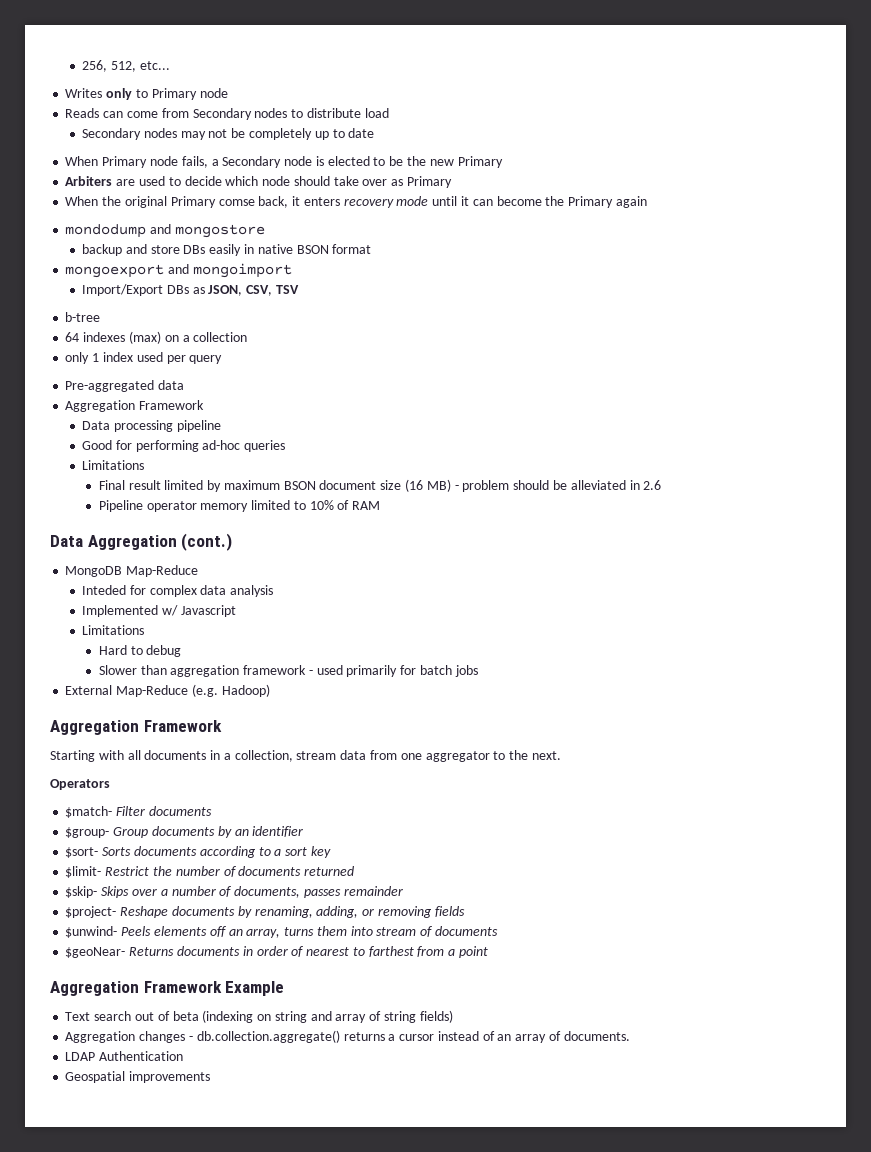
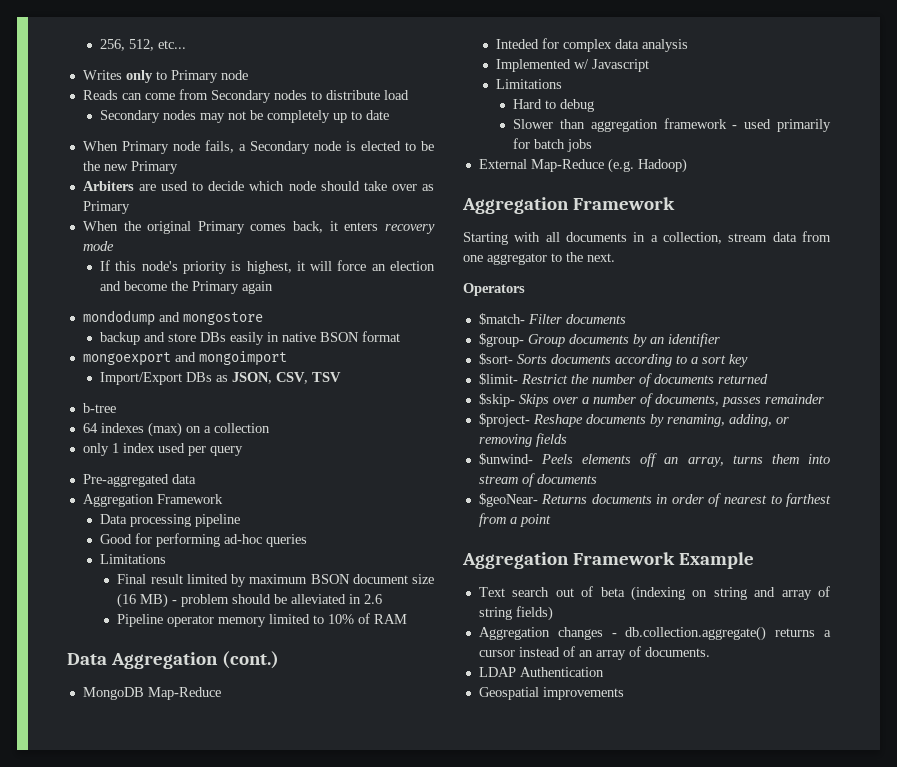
[218,199,255,206] comse -> [250,224,287,231] comes
[432,196,493,206] until it can -> [100,260,435,274] [100,281,122,291] // If this node's priority is highest, it will force an election and

